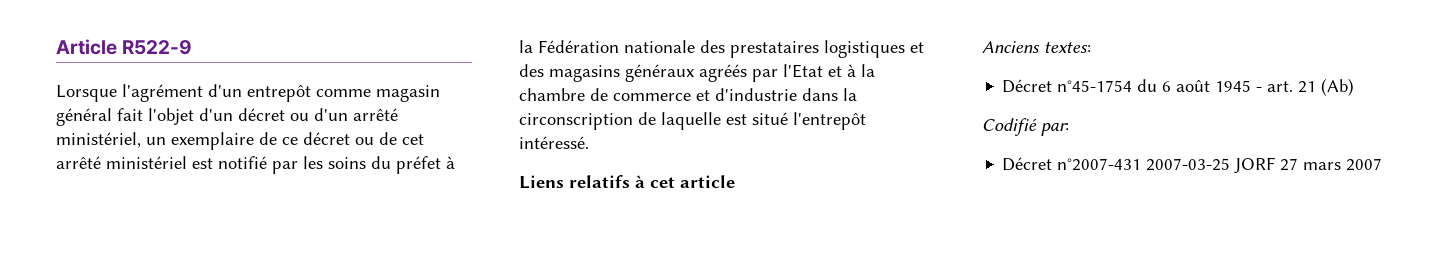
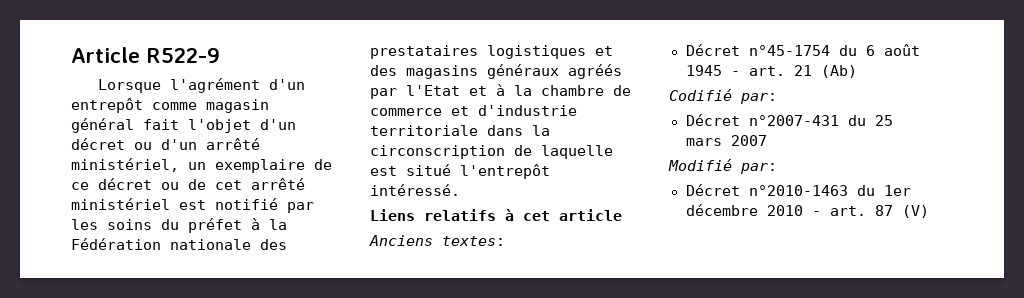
(797, 94) none -> [370,125,478,136] territoriale
[1146,157,1299,174] 2007-03-25 JORF 27 -> [847,115,893,126] du 25
(1383, 164) none -> [668,159,777,174] [685,184,911,196] [685,204,929,218] // Modifié par: // Décret n°2010-1463 du 1er décembre 2010 - art. 87 (V)

